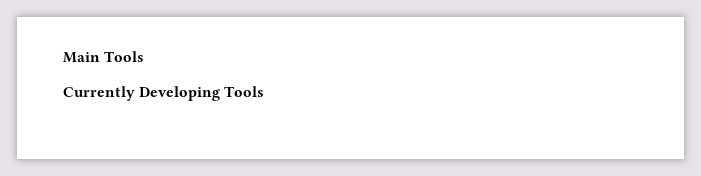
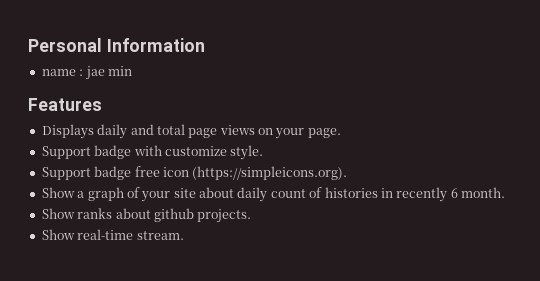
[63,51,145,63] [63,86,265,101] Main Tools // Currently Developing Tools -> [28,38,205,52] [41,66,132,80] [28,98,102,111] [41,124,341,139] [41,145,264,160] [41,166,348,180] [41,187,505,202] [41,208,252,223] [41,229,184,240] Personal Information // name : jae min // Features // Displays daily and total page views on your page. // Support badge with customize style. // Support badge free icon (https://simpleicons.org). // Show a graph of your site about daily count of histories in recently 6 month. // Show ranks about github projects. // Show real-time stream.

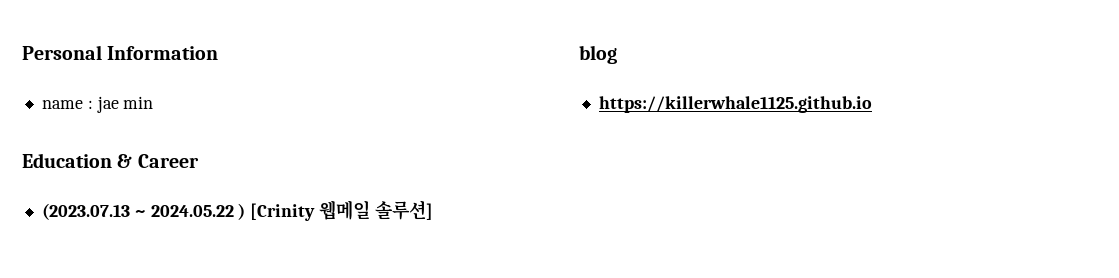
[28,98,102,111] [41,124,341,139] [41,145,264,160] [41,166,348,180] [41,187,505,202] [41,208,252,223] [41,229,184,240] Features // Displays daily and total page views on your page. // Support badge with customize style. // Support badge free icon (https://simpleicons.org). // Show a graph of your site about daily count of histories in recently 6 month. // Show ranks about github projects. // Show real-time stream. -> [22,153,199,168] [41,200,433,221] [579,45,617,64] [598,96,872,113] Education & Career // (2023.07.13 ~ 2024.05.22 ) [Crinity 웹메일 솔루션] // blog // https://killerwhale1125.github.io

